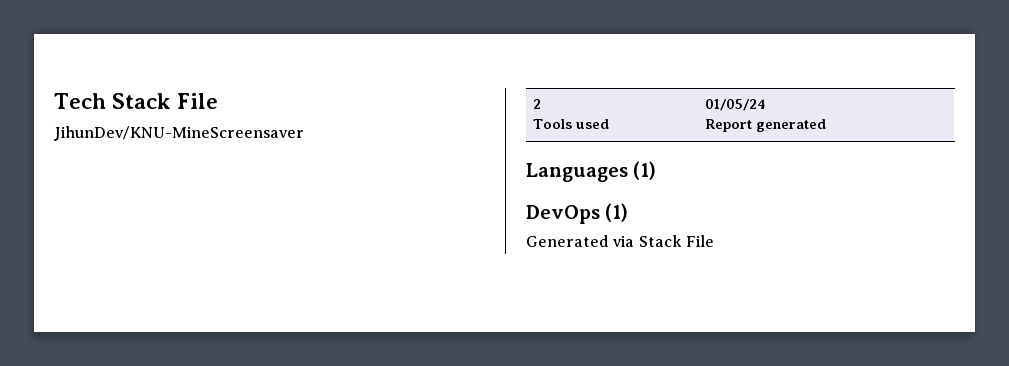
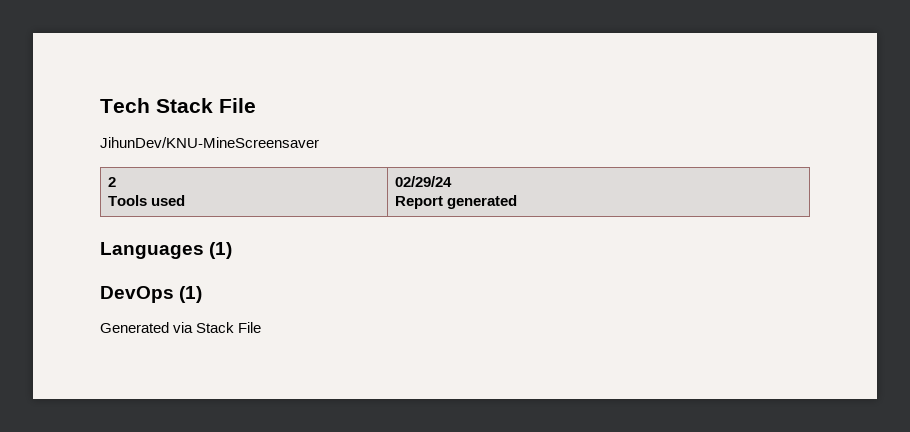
[705,99,766,111] 01/05/24 -> [395,176,453,187] 02/29/24

